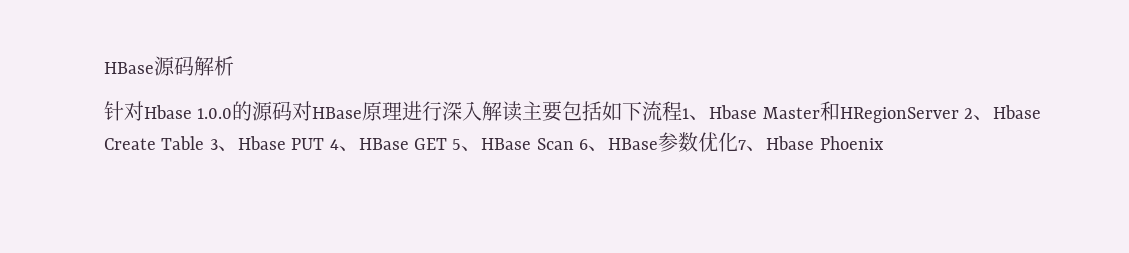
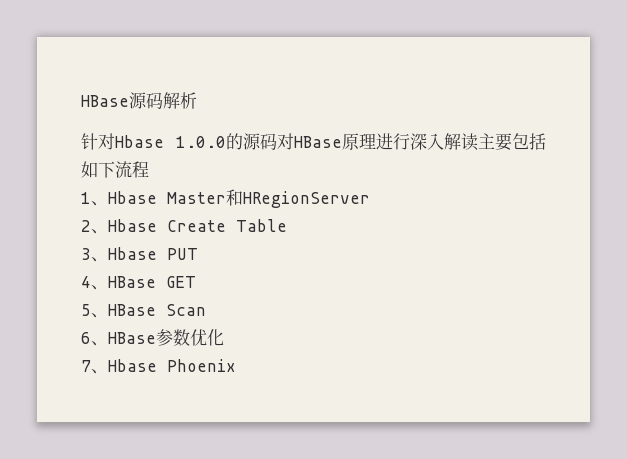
(683, 111) none -> (149, 169) //
(959, 115) none -> (370, 199) //
(205, 143) none -> (287, 225) //
(325, 144) none -> (198, 254) //
(447, 144) none -> (196, 282) //
(574, 144) none -> (206, 310) //
(739, 142) none -> (224, 337) //

